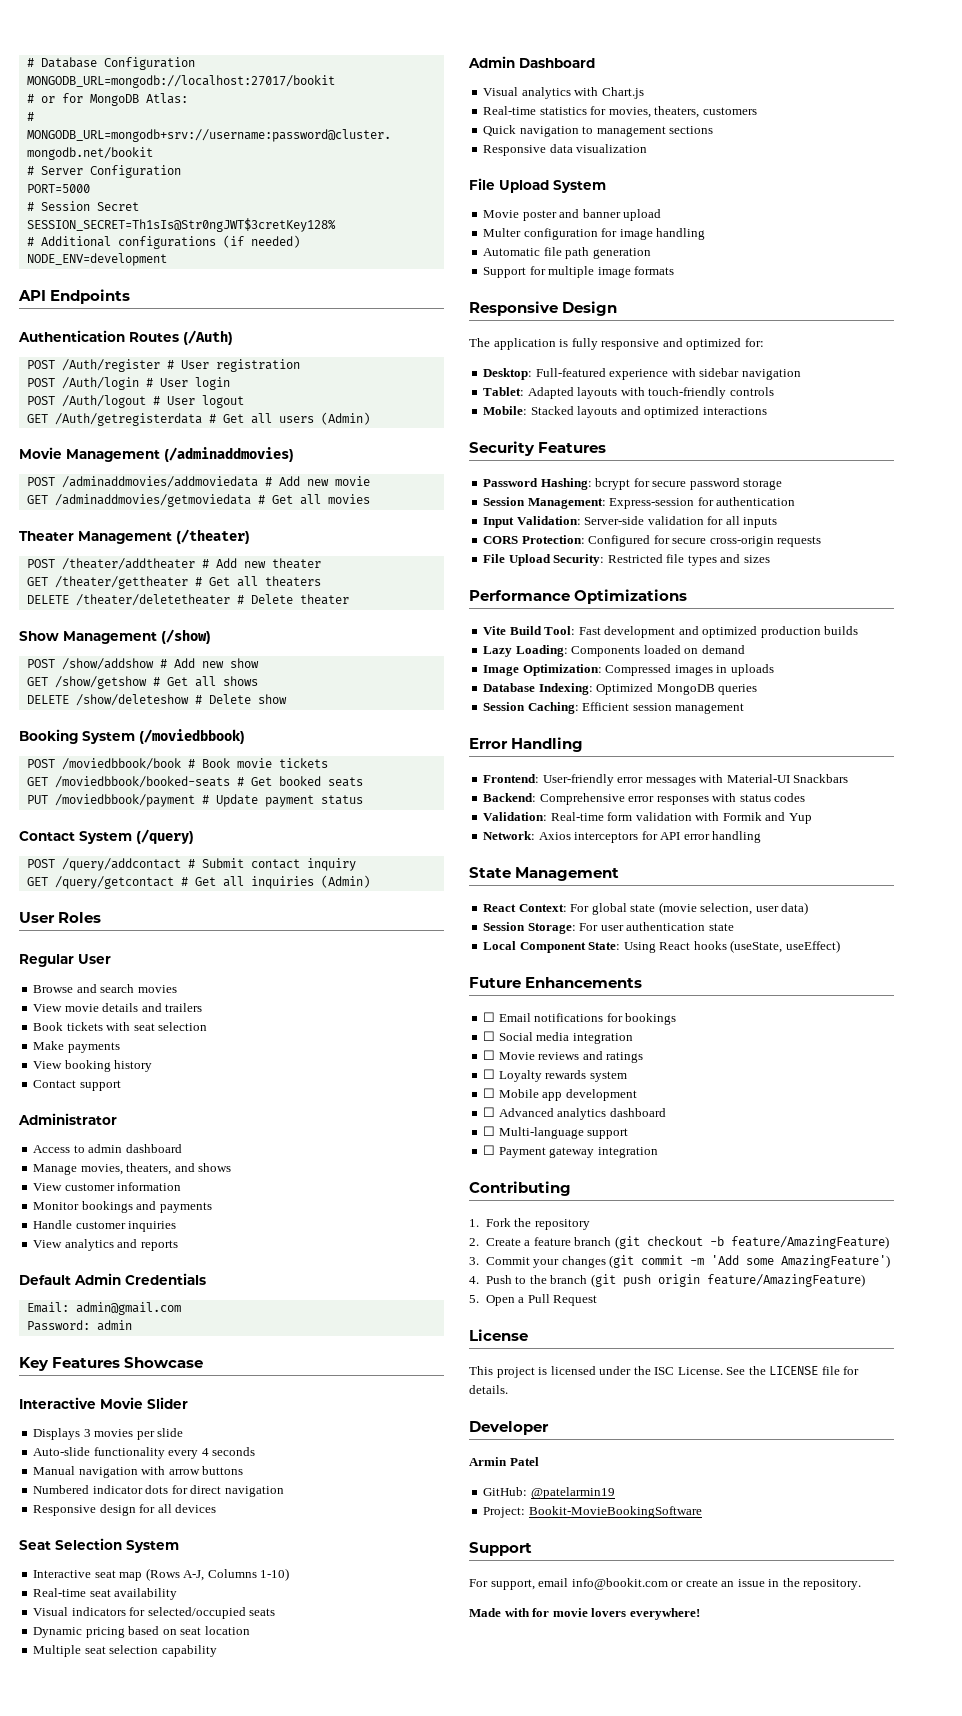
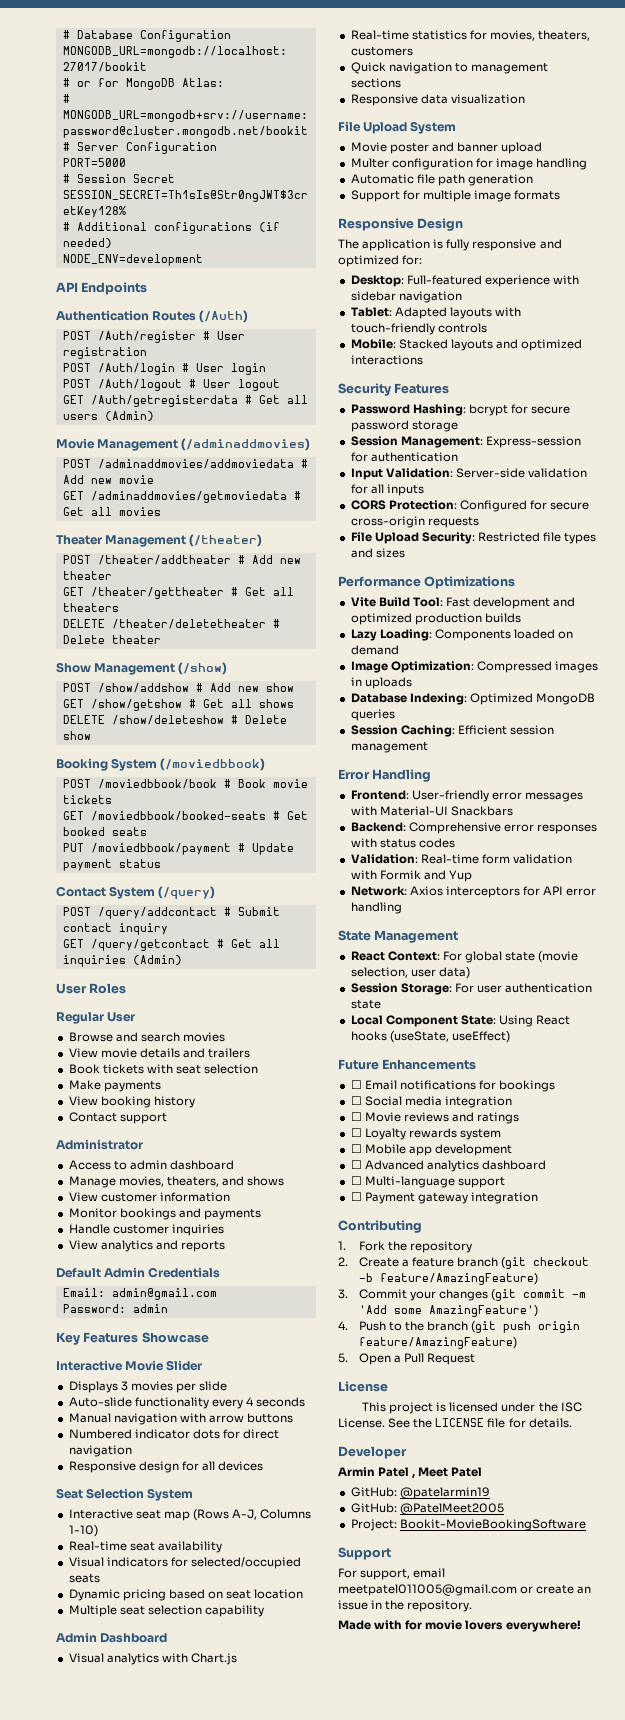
(539, 1461) none -> [412,1467,483,1478] , Meet Patel
(615, 1493) none -> [350,1503,504,1515] // GitHub: @PatelMeet2005
[571,1578,668,1590] info@bookit.com -> [338,1584,517,1596] meetpatel011005@gmail.com

